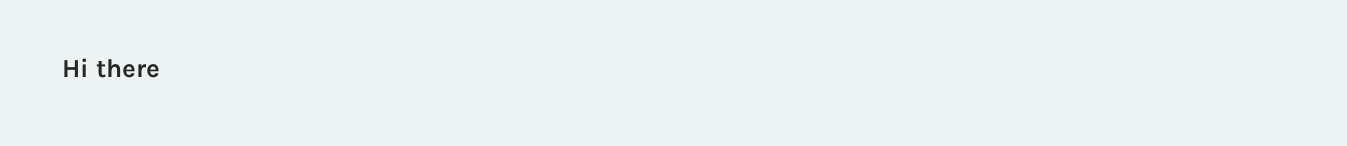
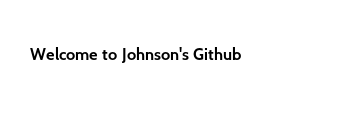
[62,58,161,78] Hi there -> [30,47,242,63] Welcome to Johnson's Github

